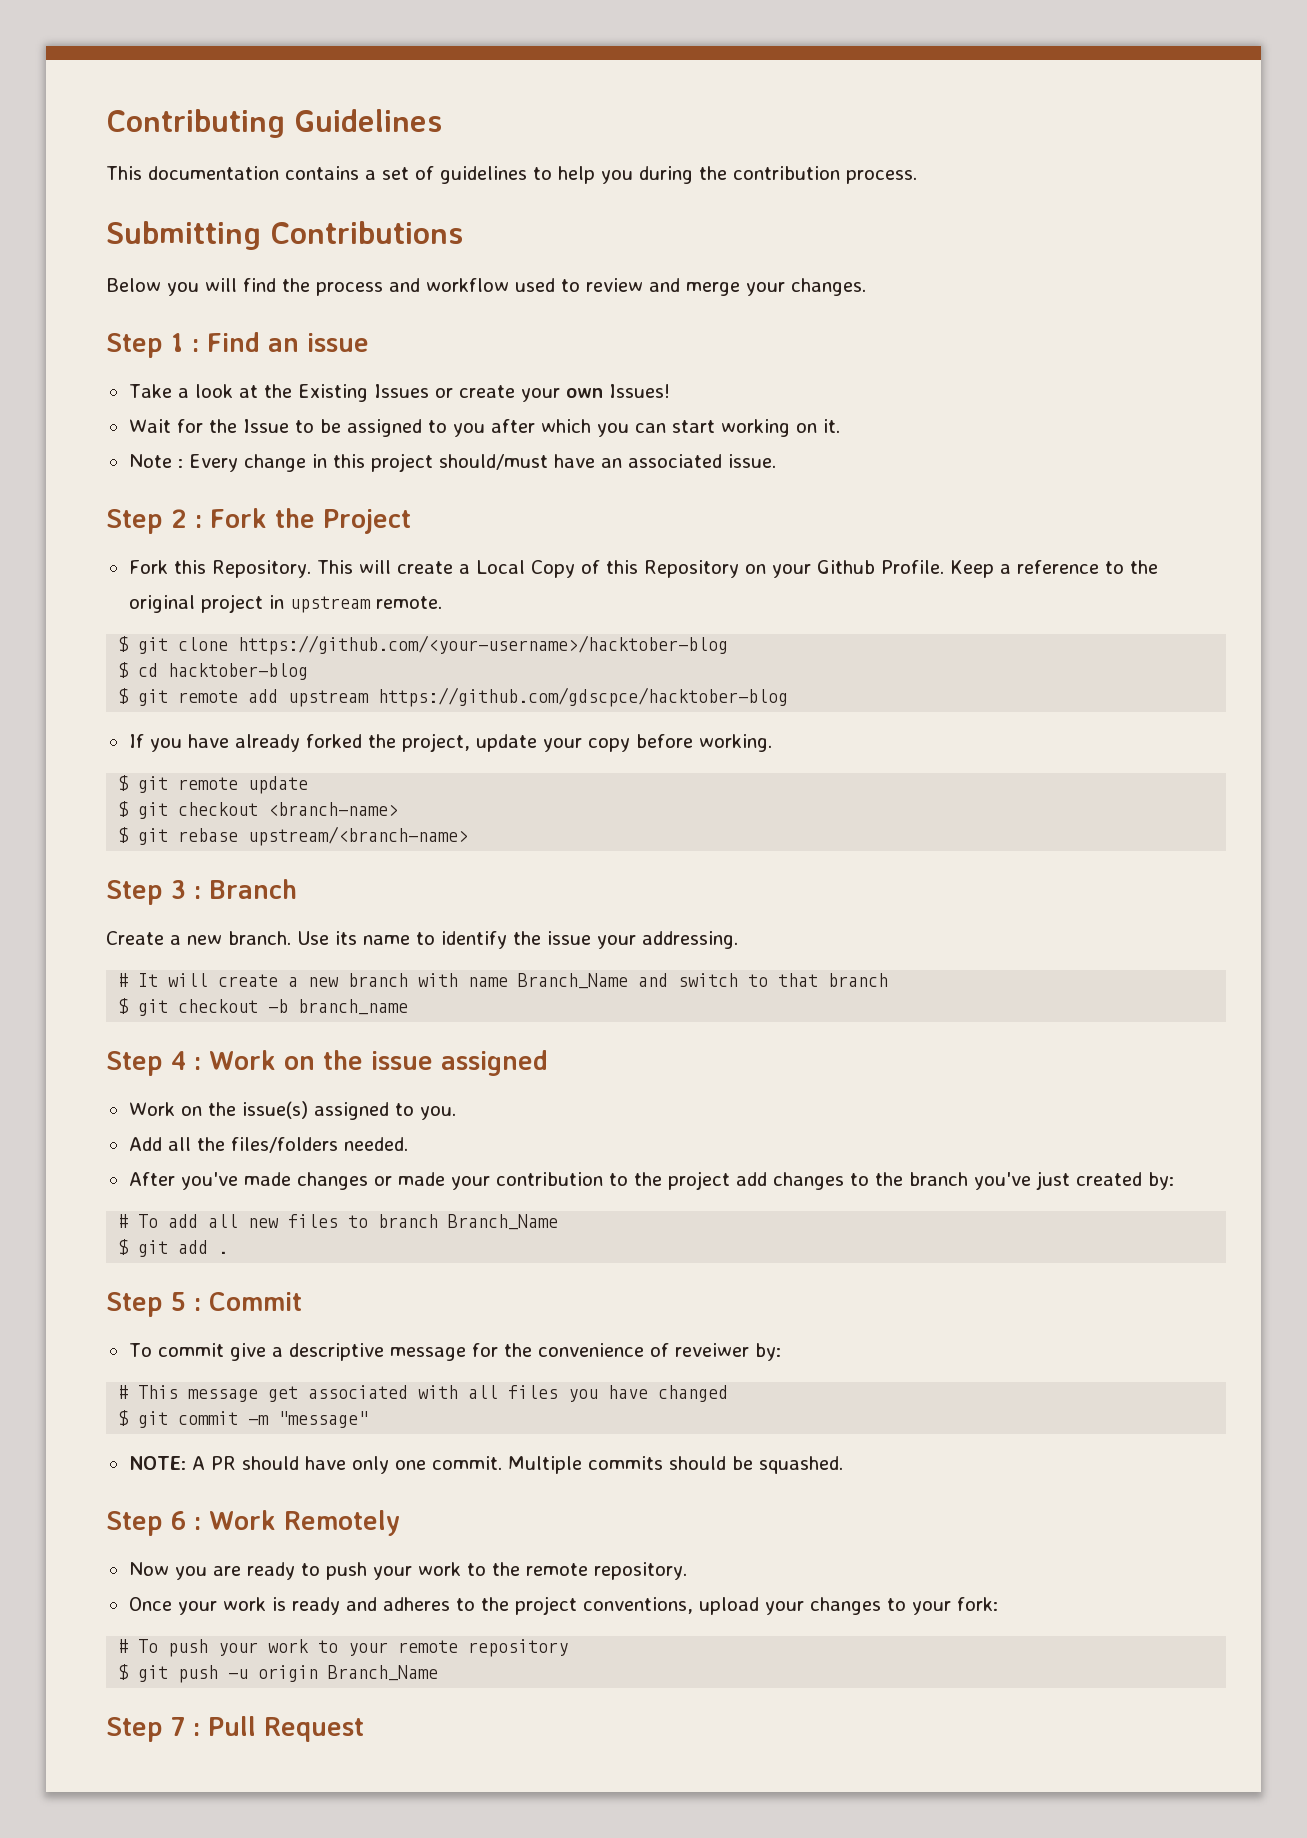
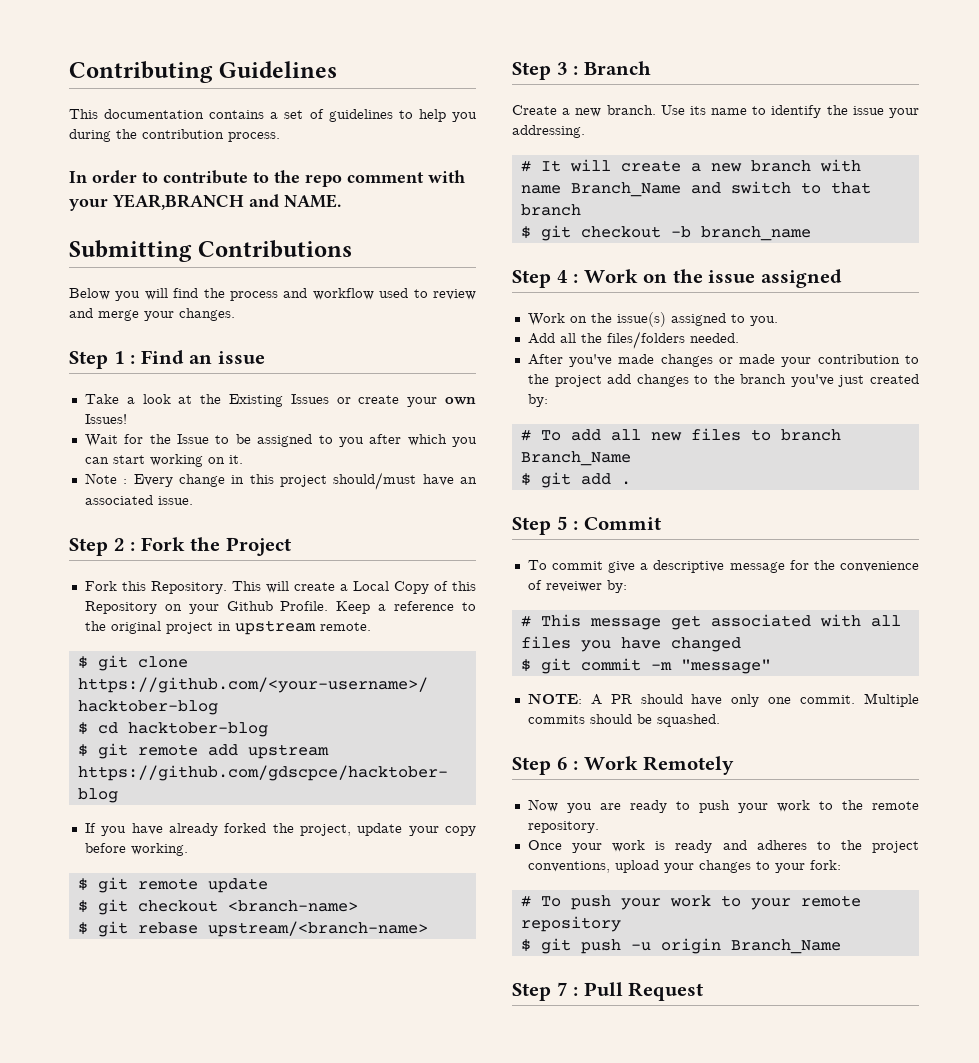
(917, 177) none -> [69,170,465,187] [69,194,341,211] // In order to contribute to the repo comment with your YEAR,BRANCH and NAME.

